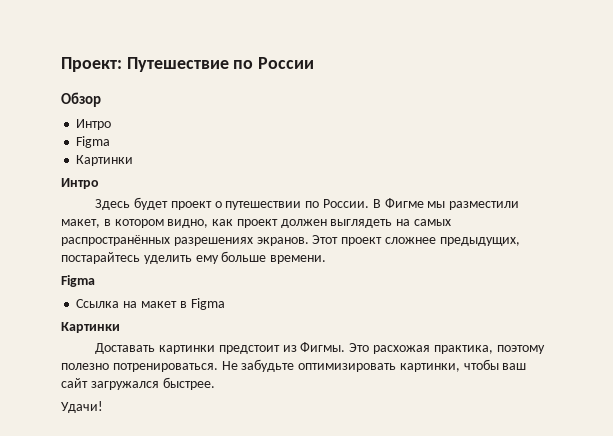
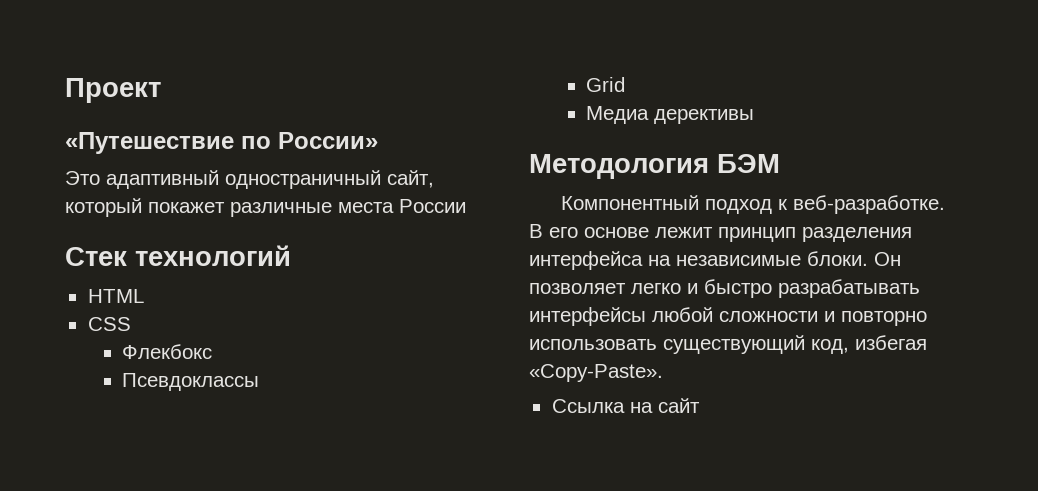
[61,57,315,72] [61,92,101,107] [76,119,112,130] [76,136,111,148] [76,155,134,166] [61,178,99,189] [95,197,520,210] [61,219,452,228] [61,235,520,246] [61,251,327,264] [61,275,95,287] [76,298,225,310] [61,322,120,333] [95,342,545,354] [61,359,527,372] [61,377,215,390] [61,401,103,413] Проект: Путешествие по России // Обзор // Интро // Figma // Картинки // Интро // Здесь будет проект о путешествии по России. В Фигме мы разместили макет, в котором видно, как проект должен выглядеть на самых распространённых разрешениях экранов. Этот проект сложнее предыдущих, постарайтесь уделить ему больше времени. // Figma // Ссылка на макет в Figma // Картинки // Доставать картинки предстоит из Фигмы. Это расхожая практика, поэтому полезно потренироваться. Не забудьте оптимизировать картинки, чтобы ваш сайт загружался быстрее. // Удачи! -> [65,78,161,103] [65,132,378,154] [65,170,434,189] [65,198,466,217] [65,245,291,266] [87,289,144,303] [87,317,131,331] [122,344,213,359] [122,373,260,391] [586,77,626,92] [586,106,755,124] [529,154,780,179] [561,195,946,214] [529,224,912,242] [529,251,901,270] [529,279,920,298] [529,307,927,326] [529,335,927,354] [529,364,663,382] [551,398,700,413] Проект // «Путешествие по России» // Это адаптивный одностраничный сайт, который покажет различные места России // Стек технологий // HTML // CSS // Флекбокс // Псевдоклассы // Grid // Медиа дерективы // Методология БЭМ // Компонентный подход к веб-разработке. В его основе лежит принцип разделения интерфейса на независимые блоки. Он позволяет легко и быстро разрабатывать интерфейсы любой сложности и повторно использовать существующий код, избегая «Copy-Paste». // Ссылка на сайт

